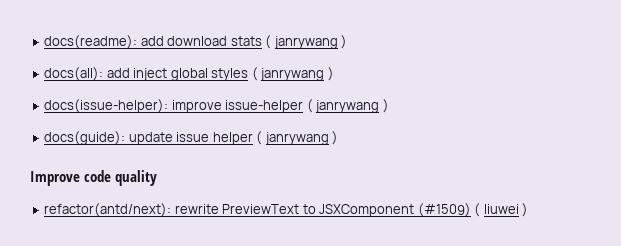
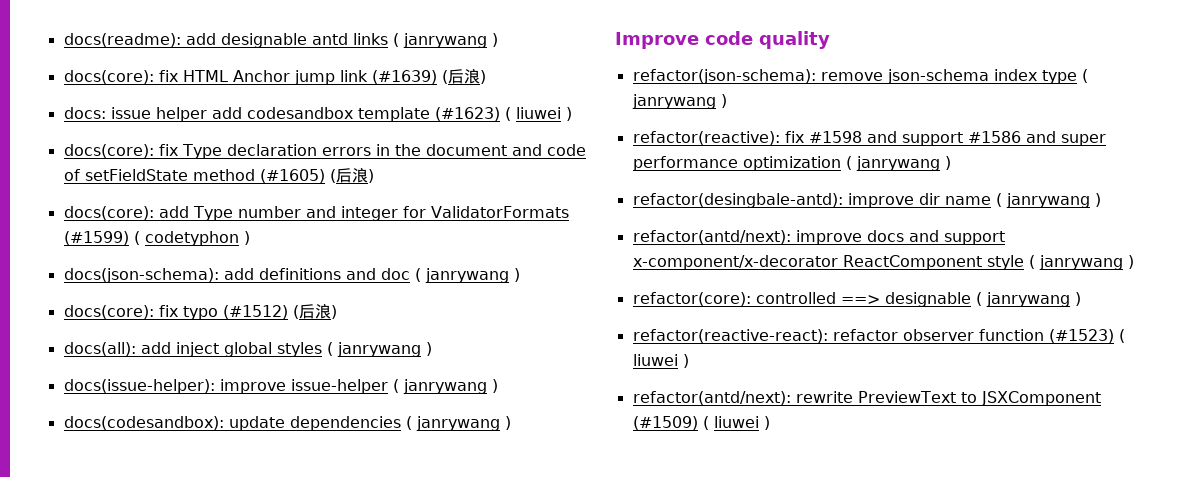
[167,35,348,49] download stats ( janrywang ) -> [220,33,498,48] [63,68,486,85] [63,107,572,122] [63,144,586,159] [63,167,374,183] [63,206,569,221] [63,231,250,246] [63,268,520,283] [63,303,337,320] designable antd links ( janrywang ) // docs(core): fix HTML Anchor jump link (#1639) (后浪) // docs: issue helper add codesandbox template (#1623) ( liuwei ) // docs(core): fix Type declaration errors in the document and code of setFieldState method (#1605) (后浪) // docs(core): add Type number and integer for ValidatorFormats (#1599) ( codetyphon ) // docs(json-schema): add definitions and doc ( janrywang ) // docs(core): fix typo (#1512) (后浪)
[44,131,253,145] docs(guide): update issue helper -> [63,416,401,431] docs(codesandbox): update dependencies
(158, 178) none -> [632,69,1088,84] [631,94,727,109] [632,131,1106,146] [632,156,951,171] [632,193,1101,208] [632,230,1005,245] [632,255,1134,270] [632,292,1081,307] [632,329,1125,343] [632,354,689,368] // refactor(json-schema): remove json-schema index type ( janrywang ) // refactor(reactive): fix #1598 and support #1586 and super performance optimization ( janrywang ) // refactor(desingbale-antd): improve dir name ( janrywang ) // refactor(antd/next): improve docs and support x-component/x-decorator ReactComponent style ( janrywang ) // refactor(core): controlled ==> designable ( janrywang ) // refactor(reactive-react): refactor observer function (#1523) ( liuwei )

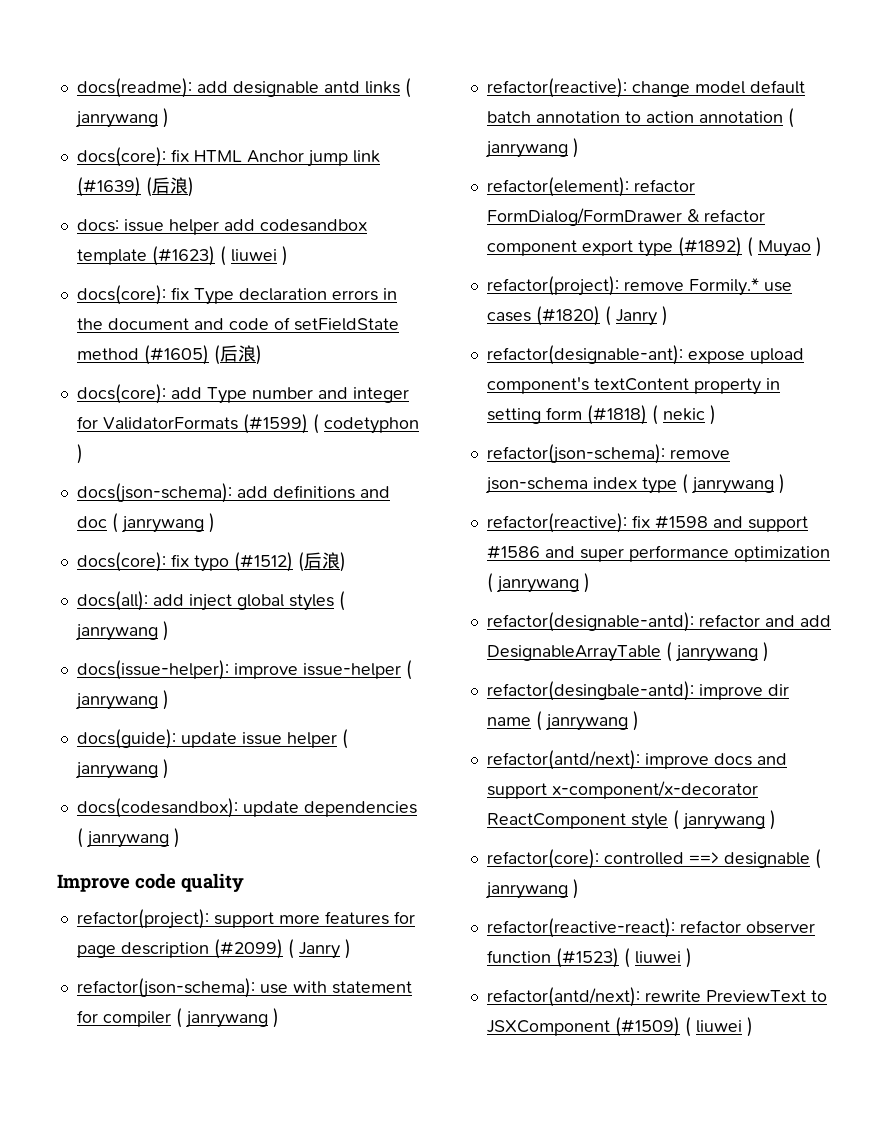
(498, 386) none -> [76,729,348,749] [74,759,169,779] // docs(guide): update issue helper ( janrywang )
(830, 40) none -> [76,909,415,929] [76,939,351,959] [76,978,412,998] [76,1008,279,1028] [486,78,805,98] [486,108,794,128] [484,138,579,158] [486,177,695,197] [486,208,765,226] [486,237,822,257] [486,276,792,296] [486,306,668,326] [486,345,804,365] [486,377,780,395] [486,405,716,425] // refactor(project): support more features for page description (#2099) ( Janry ) // refactor(json-schema): use with statement for compiler ( janrywang ) // refactor(reactive): change model default batch annotation to action annotation ( janrywang ) // refactor(element): refactor FormDialog/FormDrawer & refactor component export type (#1892) ( Muyao ) // refactor(project): remove Formily.* use cases (#1820) ( Janry ) // refactor(designable-ant): expose upload component's textContent property in setting form (#1818) ( nekic )
(951, 163) none -> [486,612,831,632] [486,642,769,662] // refactor(designable-antd): refactor and add DesignableArrayTable ( janrywang )

